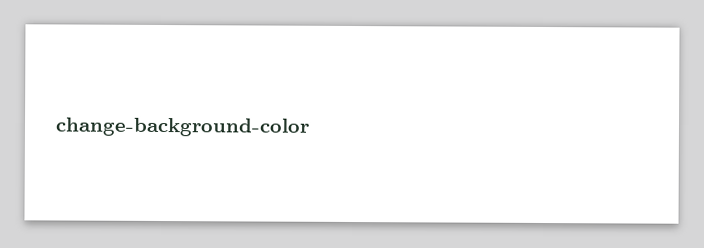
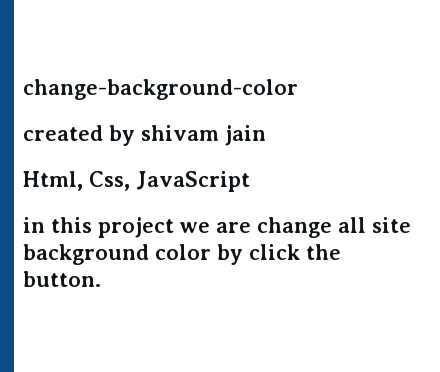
(310, 127) none -> [23,125,266,146] [23,171,250,192] [23,217,411,238] [23,244,341,265] [23,271,101,287] // created by shivam jain // Html, Css, JavaScript // in this project we are change all site background color by click the button.

